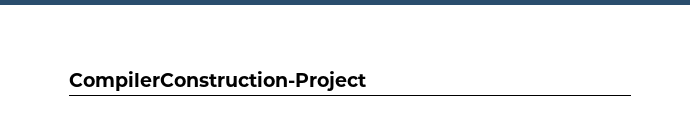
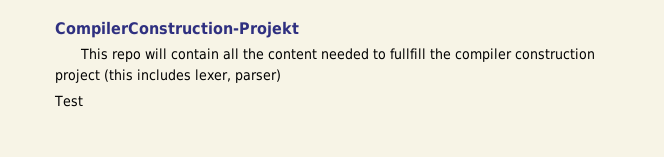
[69,71,366,91] CompilerConstruction-Project -> [55,21,299,38] [79,48,595,62] [55,69,281,83] [54,95,83,107] CompilerConstruction-Projekt // This repo will contain all the content needed to fullfill the compiler construction project (this includes lexer, parser) // Test

